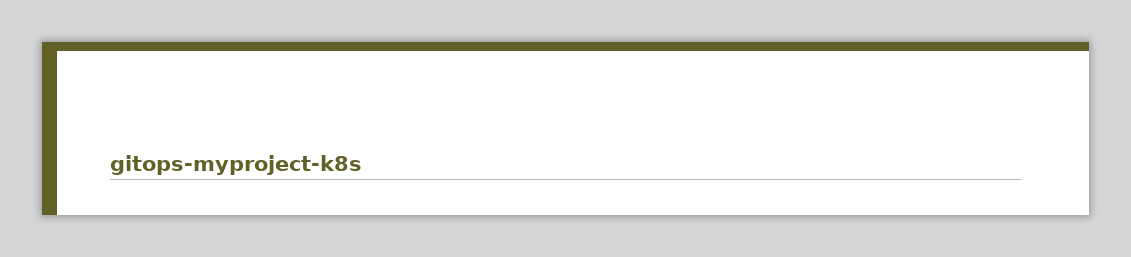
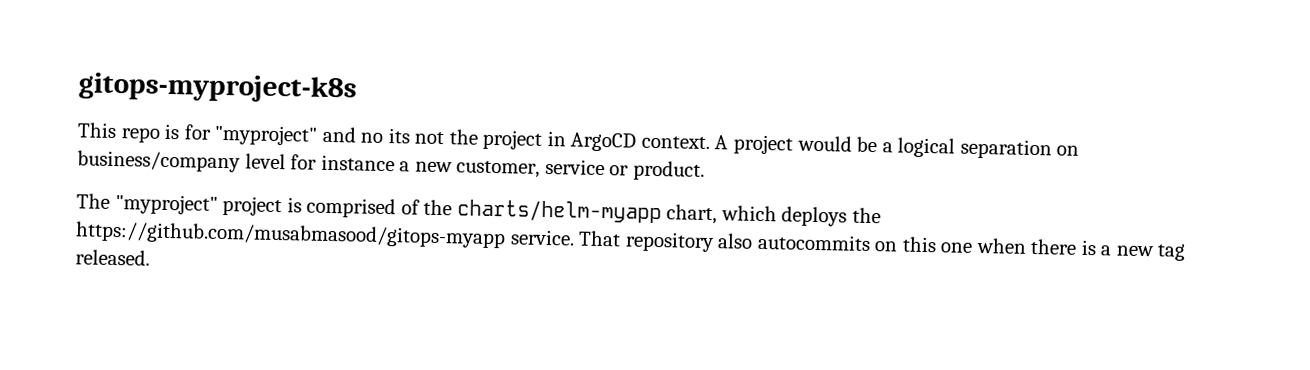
(362, 165) none -> [77,122,1080,160] [77,150,705,181] [76,193,881,227] [75,221,1187,261] [75,249,150,266] // This repo is for "myproject" and no its not the project in ArgoCD context. A project would be a logical separation on business/company level for instance a new customer, service or product. // The "myproject" project is comprised of the charts/helm-myapp chart, which deploys the https://github.com/musabmasood/gitops-myapp service. That repository also autocommits on this one when there is a new tag released.

